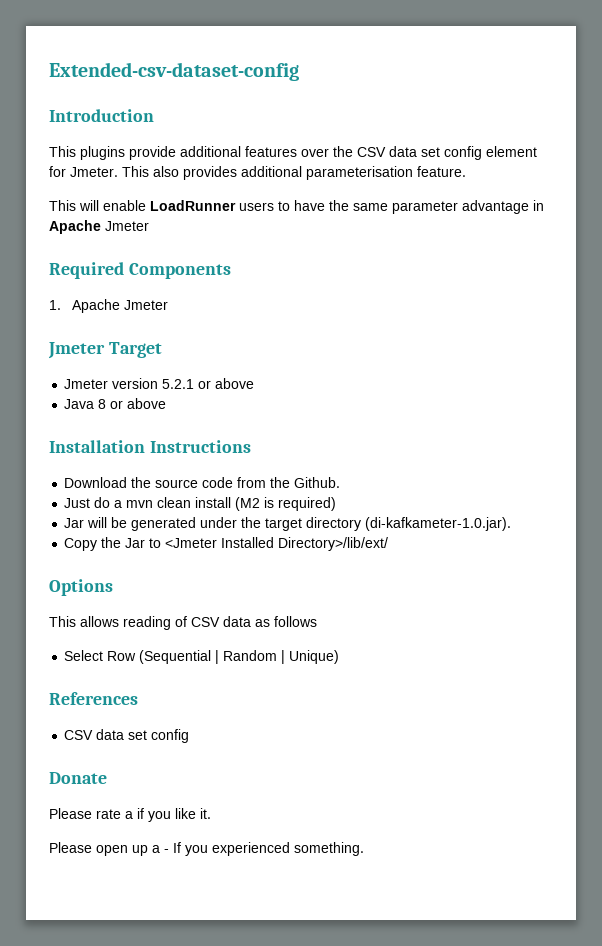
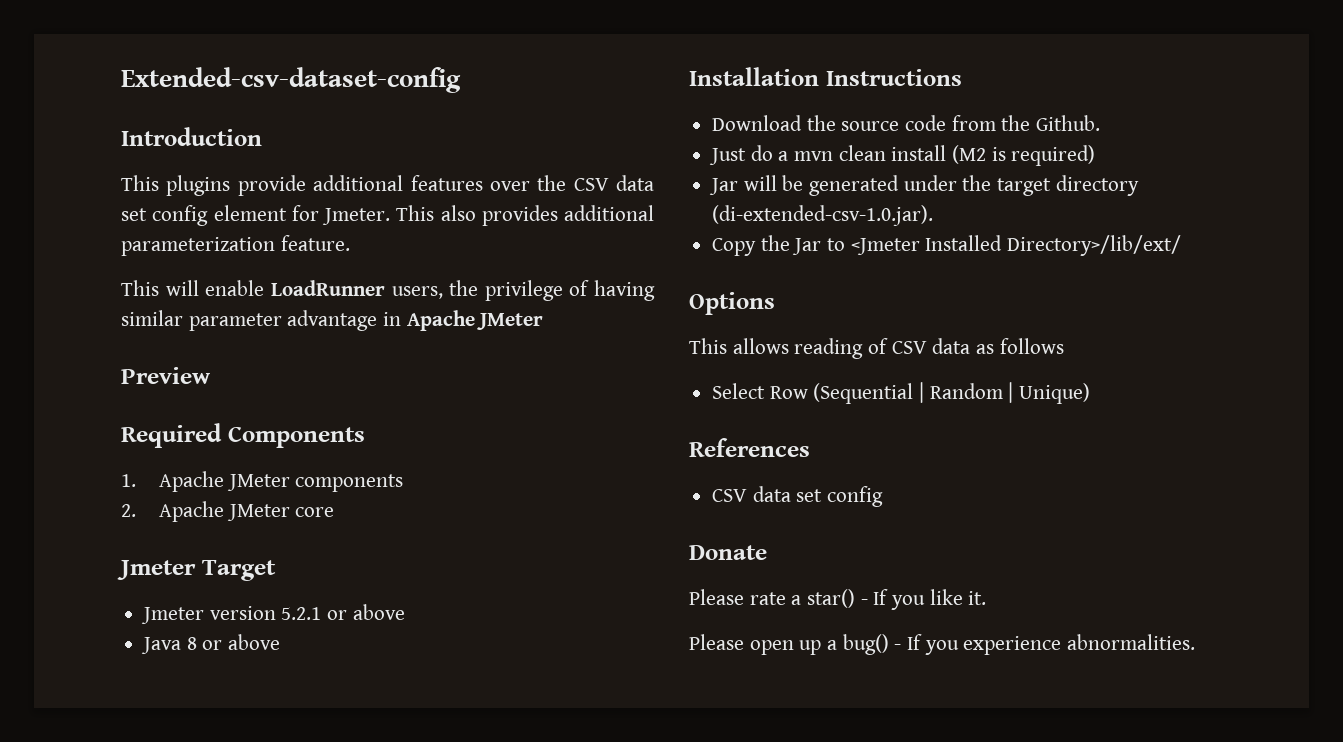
[306,166,413,180] parameterisation -> [121,237,275,256] parameterization
[239,200,388,211] users to have the same -> [391,280,655,301] [121,310,183,326] users, the privilege of having similar
[105,221,149,231] Jmeter -> [477,313,544,330] [121,367,210,384] JMeter // Preview
[124,300,169,310] Jmeter -> [226,474,404,492] [121,501,335,522] JMeter components // 2. Apache JMeter core
[365,517,512,531] (di-kafkameter-1.0.jar). -> [712,205,934,226] (di-extended-csv-1.0.jar).
[137,808,144,819] if -> [807,589,889,608] star() - If
[164,842,364,856] - If you experienced something. -> [842,634,1196,655] bug() - If you experience abnormalities.

